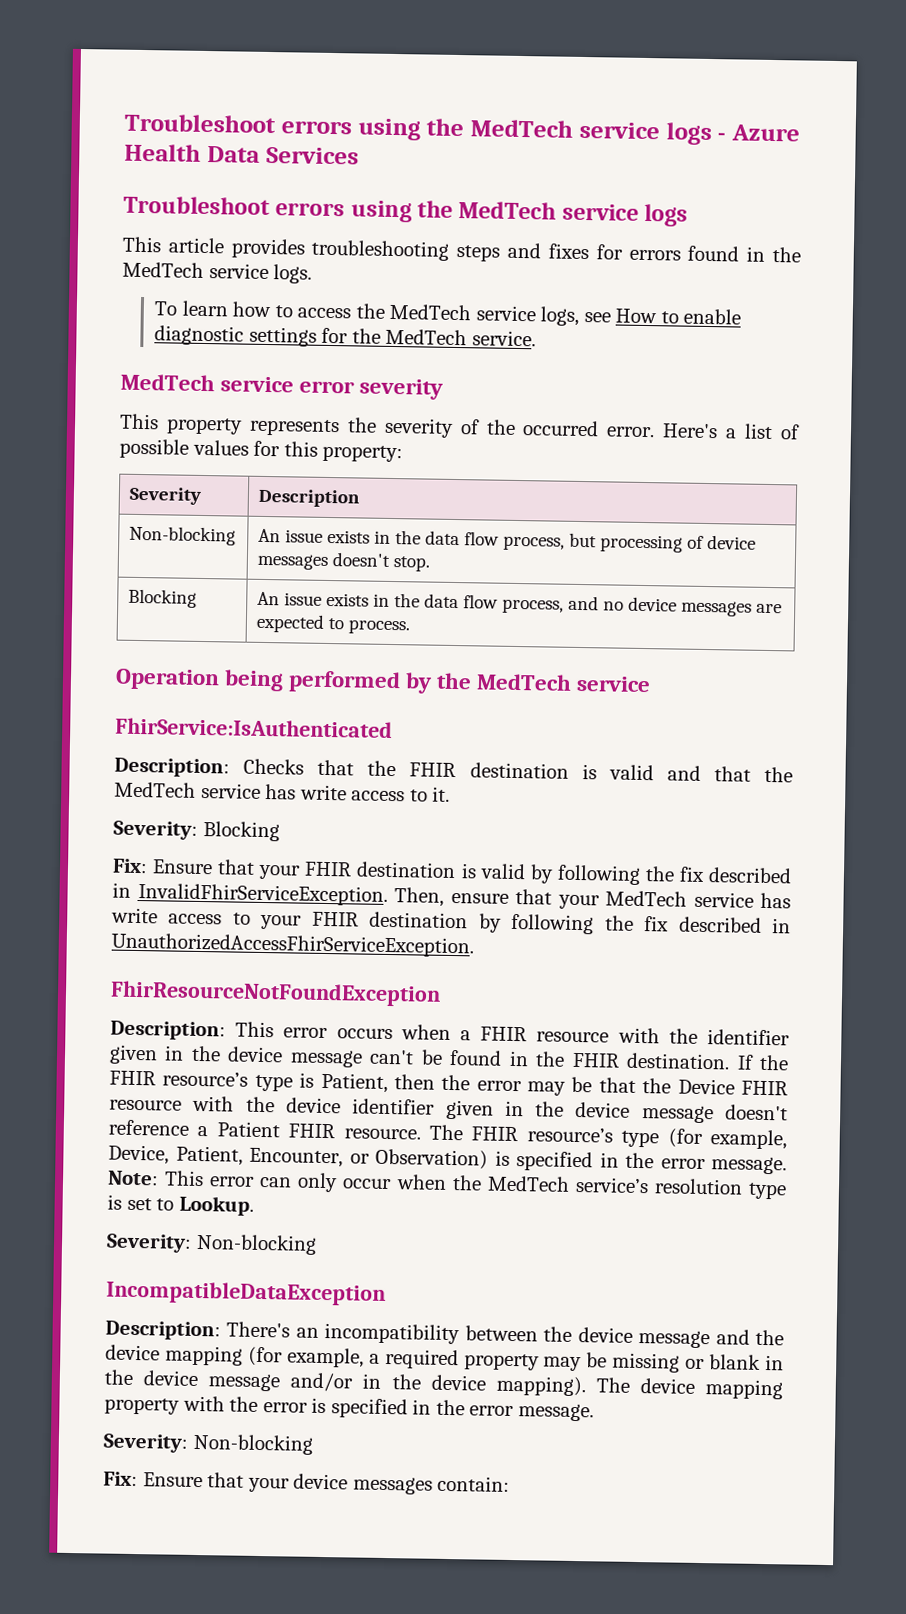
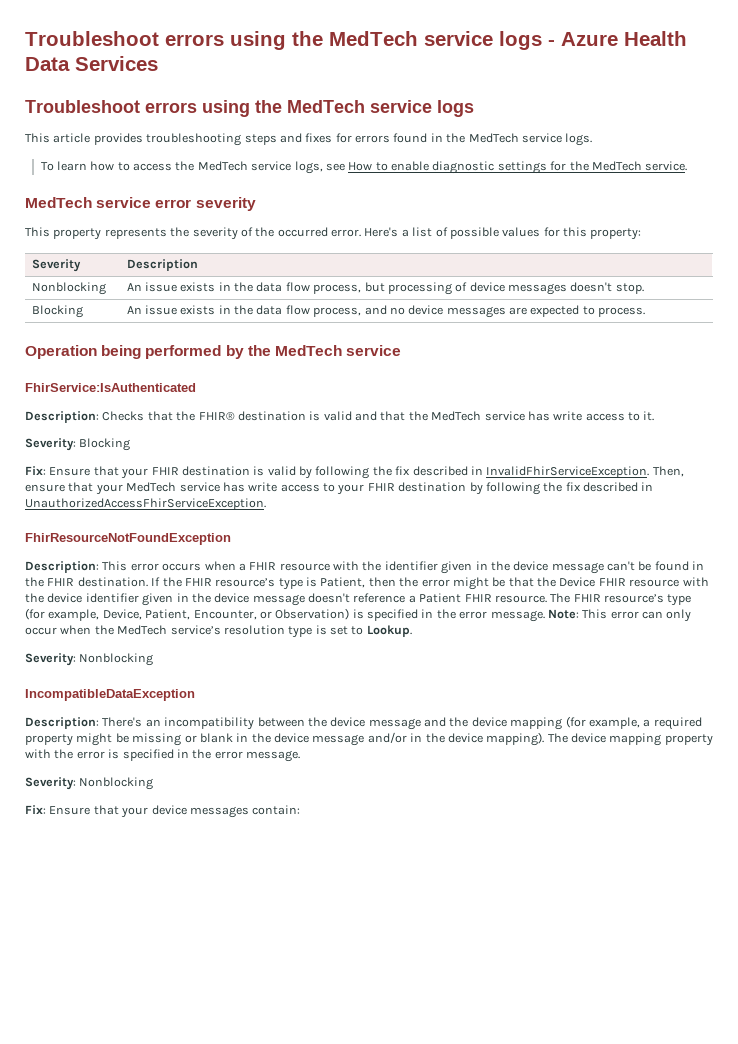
[129,525,237,546] Non-blocking -> [31,282,106,295] Nonblocking
[409,762,457,778] FHIR -> [198,412,235,421] FHIR®
[527,1081,567,1096] may -> [452,577,489,590] might
[195,1233,317,1255] Non-blocking -> [79,653,154,666] Nonblocking
[543,1356,583,1372] may -> [76,733,113,746] might
[192,1433,313,1455] Non-blocking -> [79,777,154,790] Nonblocking

